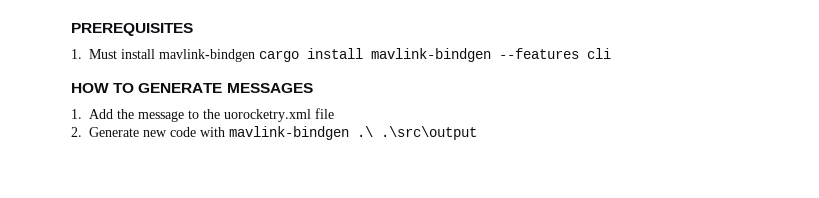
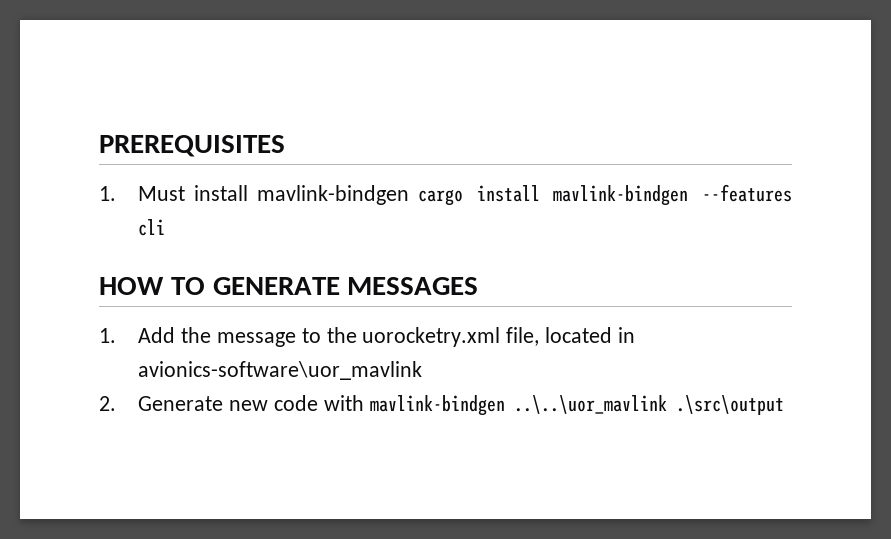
[315,108,334,119] file -> [506,327,635,346] [138,361,423,380] file, located in avionics-software\uor_mavlink
[357,126,373,137] .\ -> [513,395,667,414] ..\..\uor_mavlink

